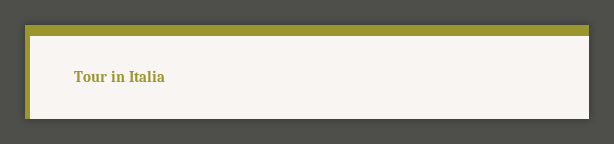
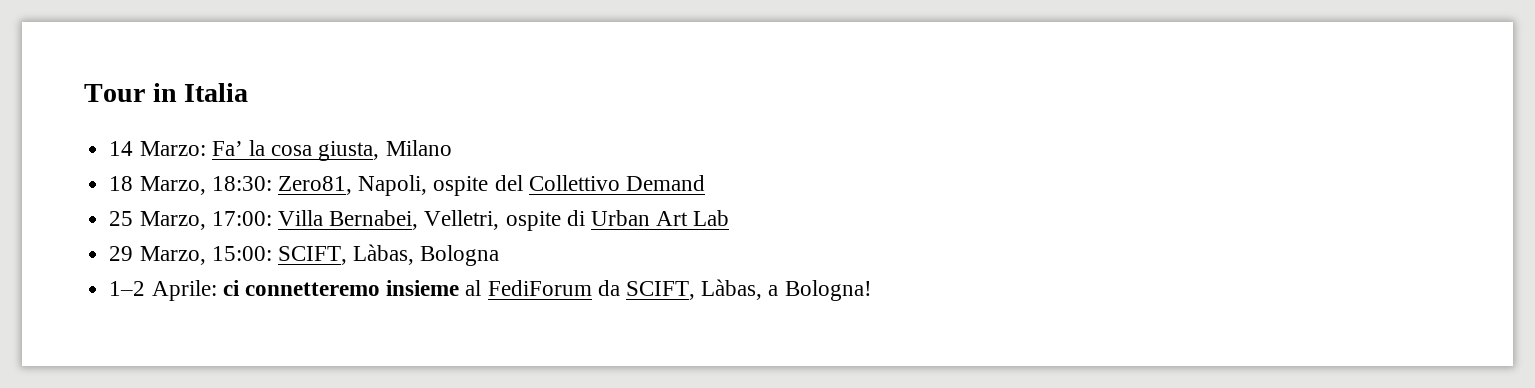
(165, 76) none -> [109,140,452,161] [109,175,705,196] [109,210,730,231] [109,244,500,266] [109,279,872,301] // 14 Marzo: Fa’ la cosa giusta, Milano // 18 Marzo, 18:30: Zero81, Napoli, ospite del Collettivo Demand // 25 Marzo, 17:00: Villa Bernabei, Velletri, ospite di Urban Art Lab // 29 Marzo, 15:00: SCIFT, Làbas, Bologna // 1–2 Aprile: ci connetteremo insieme al FediForum da SCIFT, Làbas, a Bologna!

